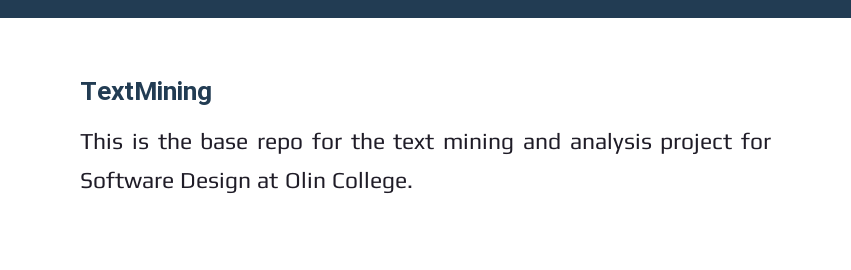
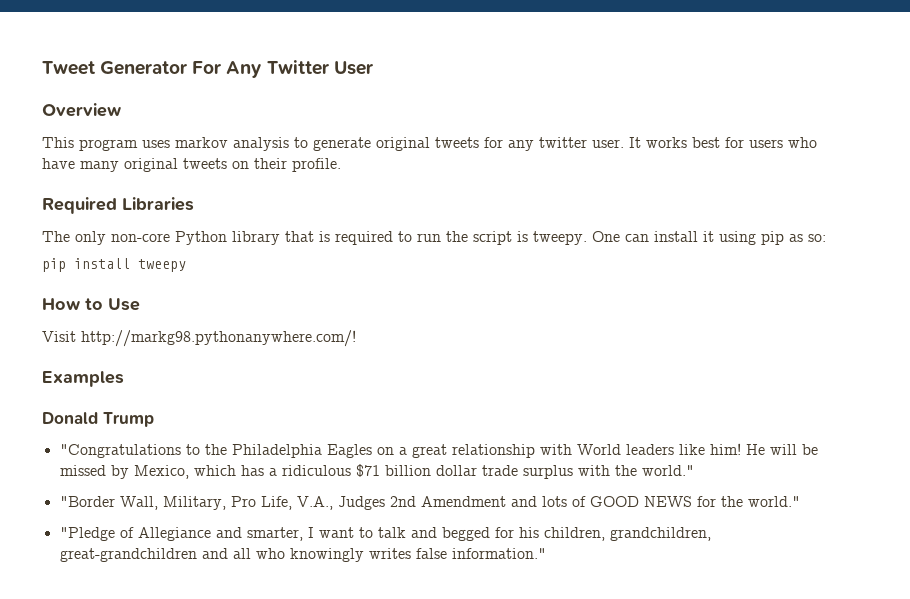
[80,81,212,105] [80,132,771,155] [80,171,413,194] TextMining // This is the base repo for the text mining and analysis project for Software Design at Olin College. -> [42,60,373,78] [42,103,121,117] [42,137,817,151] [42,158,341,172] [42,197,194,214] [42,231,826,245] [42,258,186,272] [42,298,140,311] [42,330,356,347] [42,371,124,387] [42,412,154,427] [59,443,818,458] [59,464,694,479] [59,496,800,510] [59,527,711,541] [59,548,546,562] Tweet Generator For Any Twitter User // Overview // This program uses markov analysis to generate original tweets for any twitter user. It works best for users who have many original tweets on their profile. // Required Libraries // The only non-core Python library that is required to run the script is tweepy. One can install it using pip as so: // pip install tweepy // How to Use // Visit http://markg98.pythonanywhere.com/! // Examples // Donald Trump // "Congratulations to the Philadelphia Eagles on a great relationship with World leaders like him! He will be missed by Mexico, which has a ridiculous $71 billion dollar trade surplus with the world." // "Border Wall, Military, Pro Life, V.A., Judges 2nd Amendment and lots of GOOD NEWS for the world." // "Pledge of Allegiance and smarter, I want to talk and begged for his children, grandchildren, great-grandchildren and all who knowingly writes false information."

